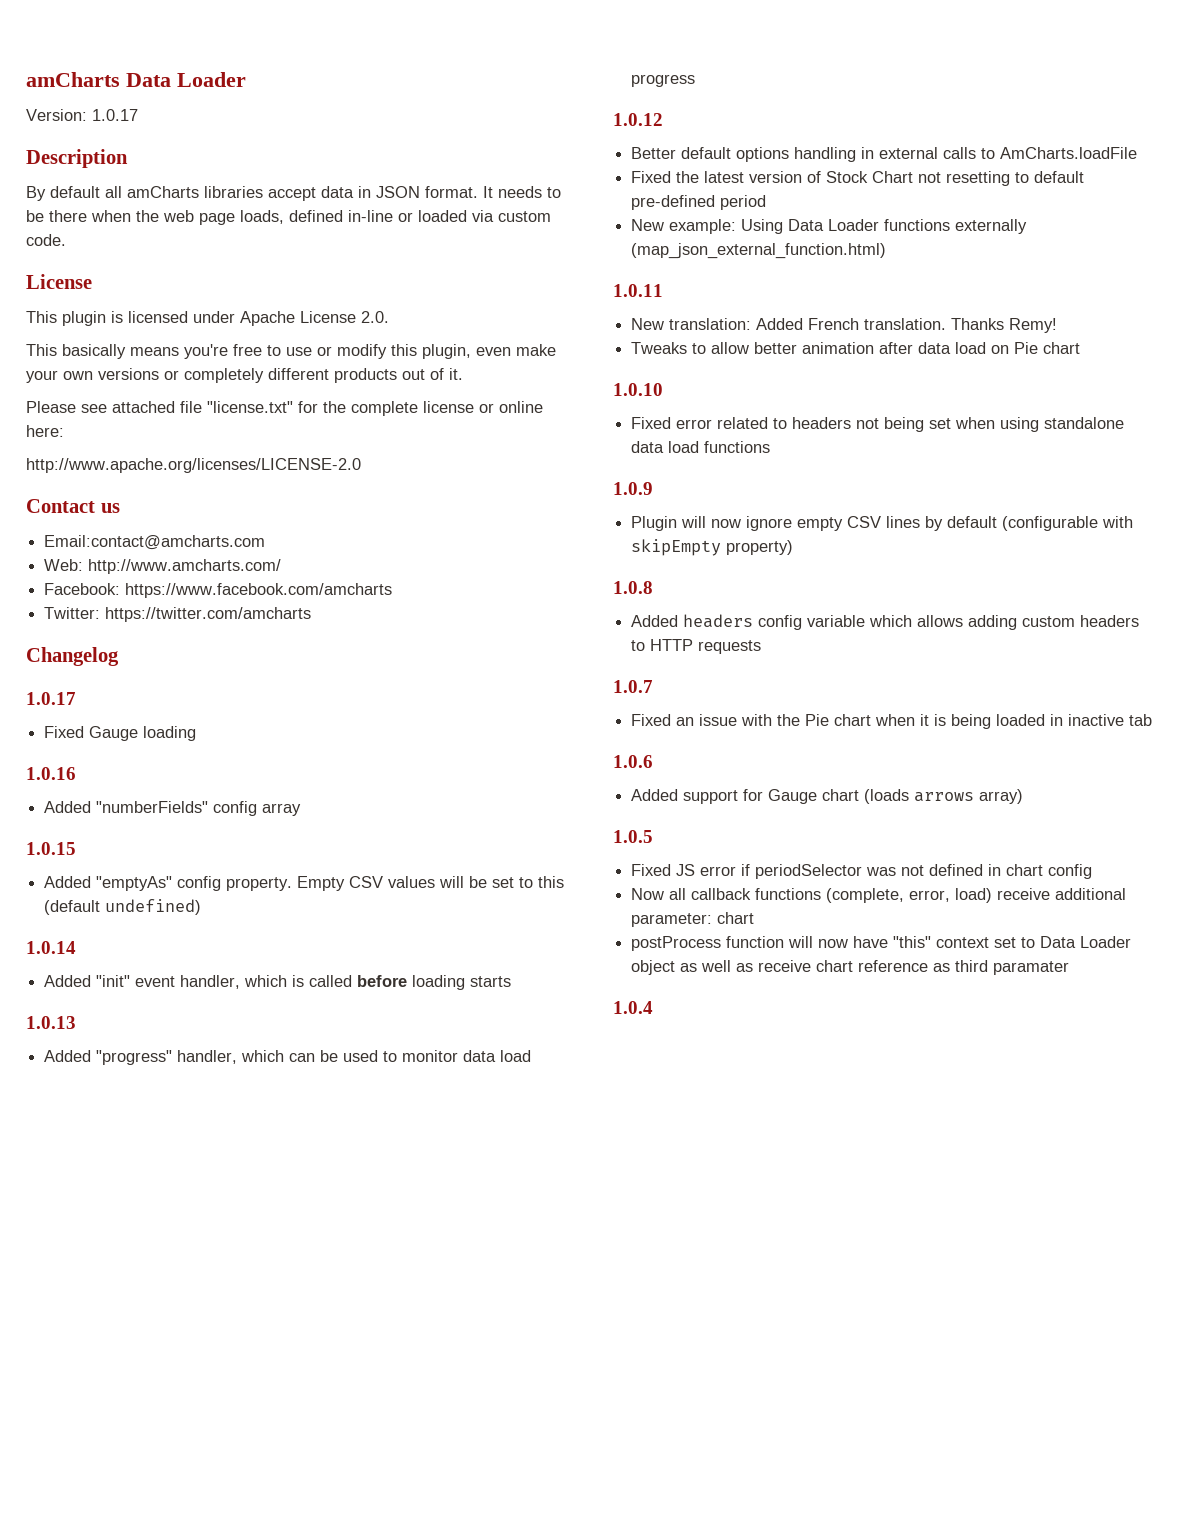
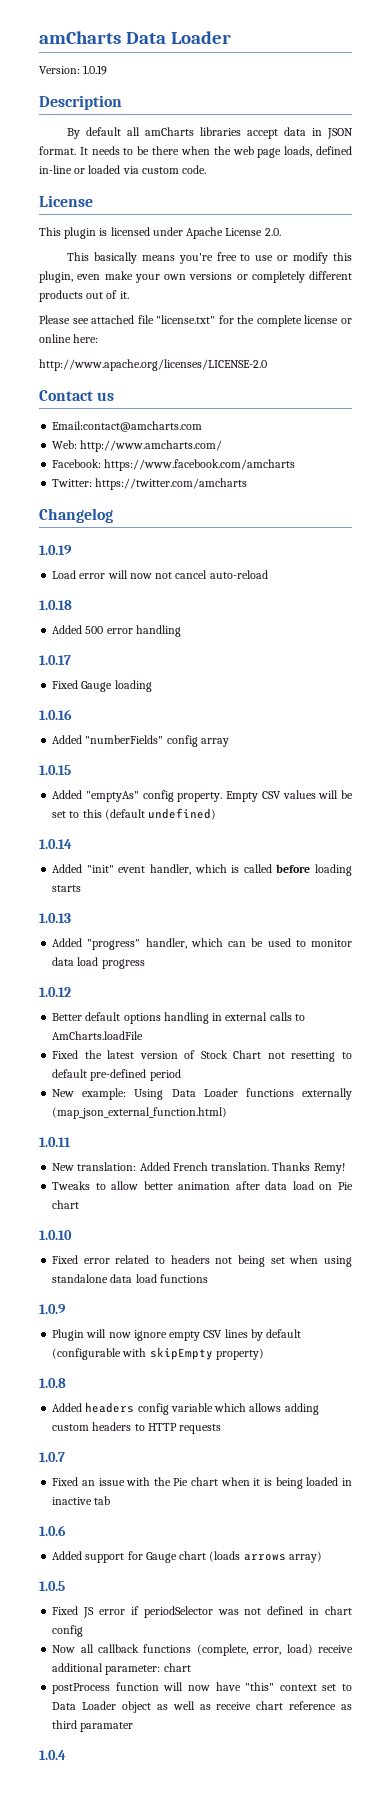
[92,109,138,121] 1.0.17 -> [83,65,108,75] 1.0.19
(119, 656) none -> [39,545,72,555] [52,570,268,579] [39,600,72,610] [52,625,181,637] // 1.0.19 // Load error will now not cancel auto-reload // 1.0.18 // Added 500 error handling

